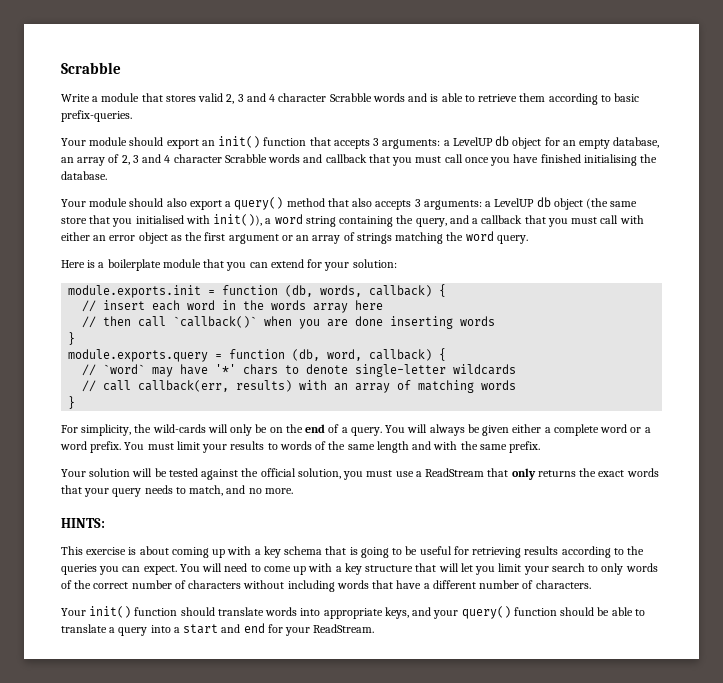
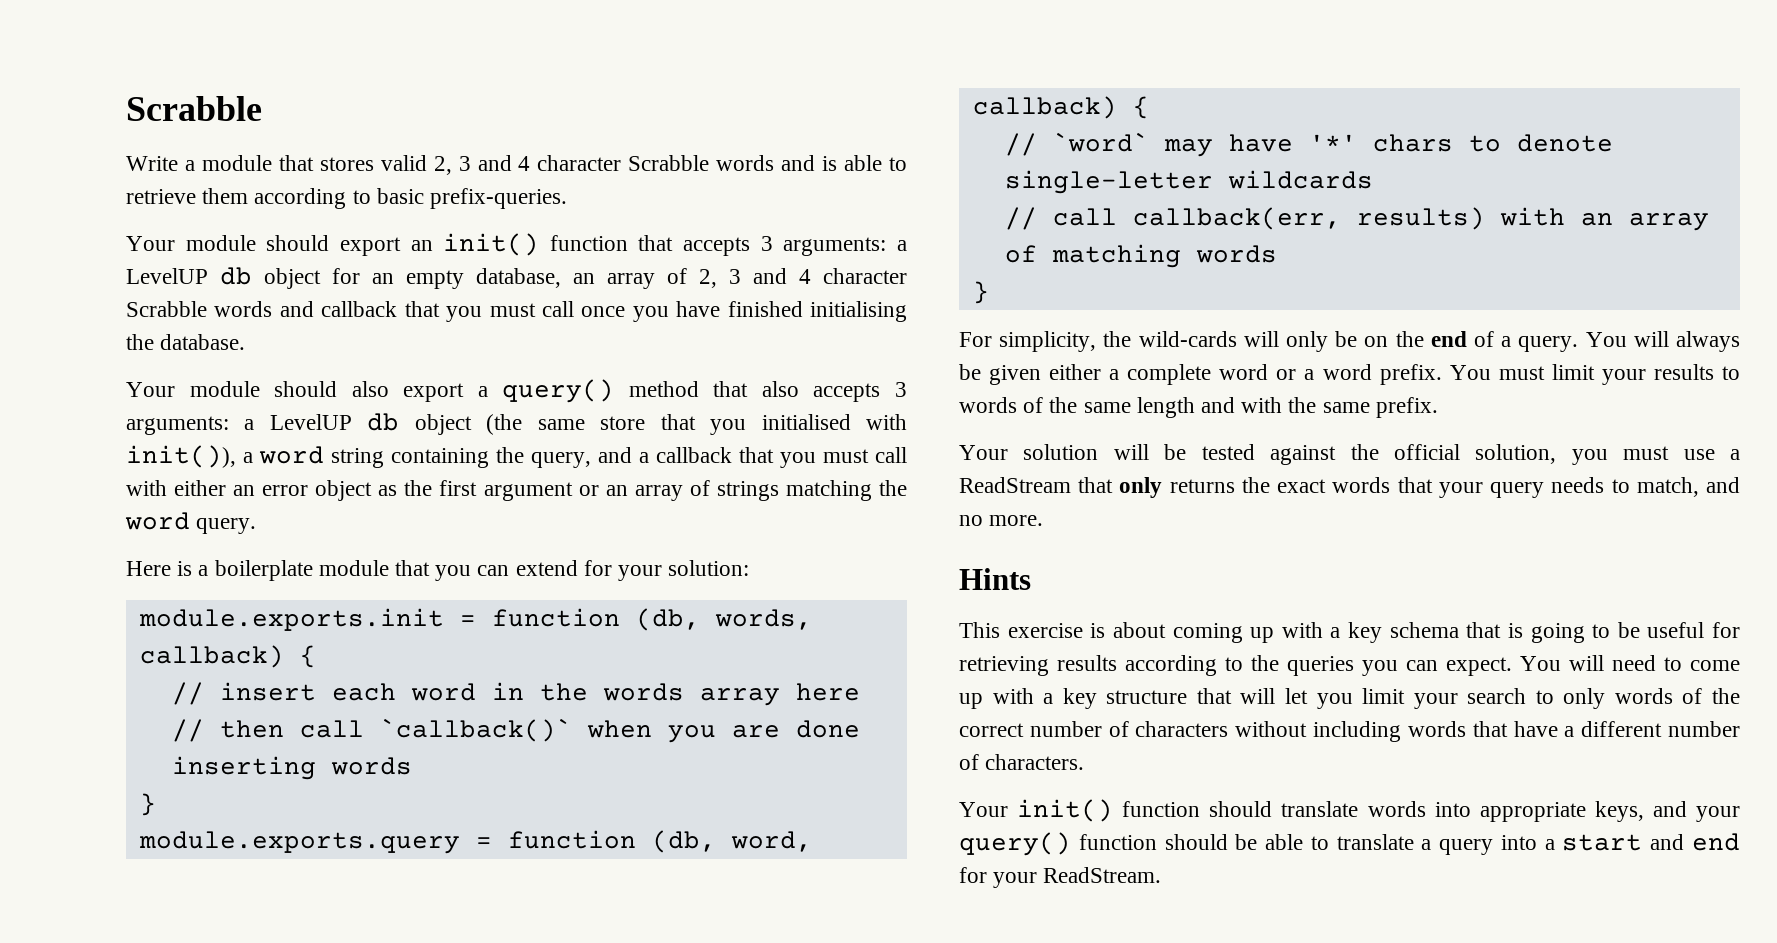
[61,518,105,528] HINTS: -> [959,568,1031,590] Hints

